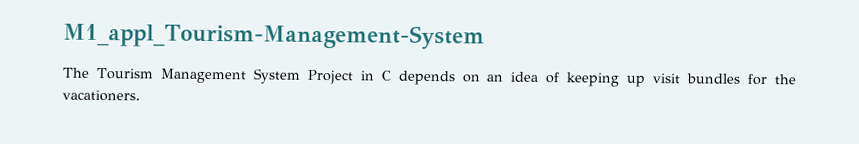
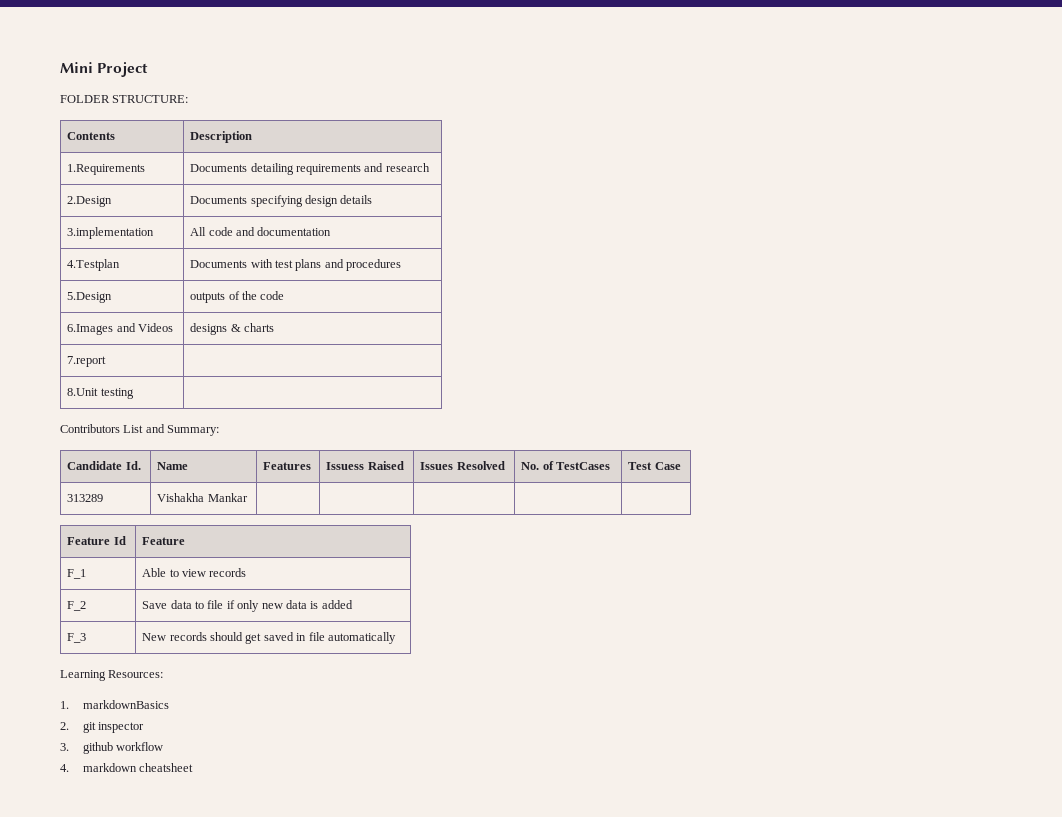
[63,22,485,50] [62,67,796,87] [62,89,140,102] M1_appl_Tourism-Management-System // The Tourism Management System Project in C depends on an idea of keeping up visit bundles for the vacationers. -> [60,62,149,77] [60,95,189,103] [67,132,116,140] [190,131,253,143] [67,164,146,175] [190,163,430,175] [67,196,113,207] [190,195,373,207] [67,227,155,239] [190,227,332,236] [67,259,121,271] [190,259,402,271] [67,292,113,303] [190,291,285,303] [67,323,174,335] [190,323,275,335] [67,356,107,367] [67,388,134,399] [60,424,220,436] [67,461,141,470] [157,462,189,470] [263,462,312,470] [326,461,404,470] [420,461,505,470] [521,461,611,470] [628,462,681,470] [67,494,104,502] [157,493,248,502] [67,536,126,545] [142,537,186,545] [67,569,87,579] [142,568,247,577] [67,601,87,611] [142,600,353,612] [67,633,87,643] [142,632,396,644] [60,670,164,681] [60,700,169,709] [60,722,145,733] [60,742,164,754] [60,763,194,772] Mini Project // FOLDER STRUCTURE: // Contents | Description // 1.Requirements | Documents detailing requirements and research // 2.Design | Documents specifying design details // 3.implementation | All code and documentation // 4.Testplan | Documents with test plans and procedures // 5.Design | outputs of the code // 6.Images and Videos | designs & charts // 7.report | // 8.Unit testing | // Contributors List and Summary: // Candidate Id. | Name | Features | Issuess Raised | Issues Resolved | No. of TestCases | Test Case // 313289 | Vishakha Mankar | | | | | // Feature Id | Feature // F_1 | Able to view records // F_2 | Save data to file if only new data is added // F_3 | New records should get saved in file automatically // Learning Resources: // 1. markdownBasics // 2. git inspector // 3. github workflow // 4. markdown cheatsheet

